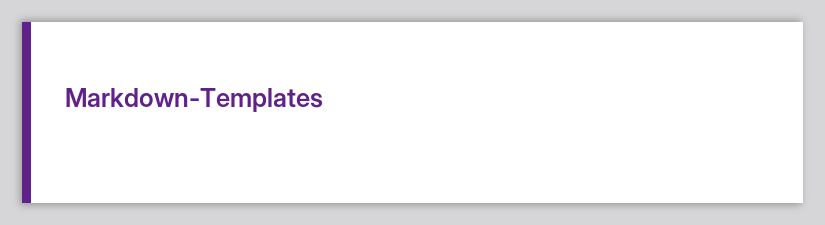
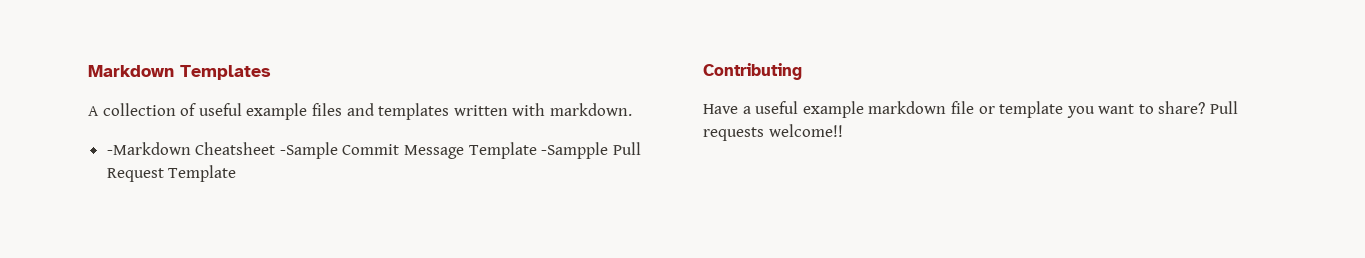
[65,88,323,112] Markdown-Templates -> [88,65,271,80] [88,103,632,120] [106,142,641,159] [106,165,237,182] [703,63,802,80] [703,101,1239,118] [703,124,843,141] Markdown Templates // A collection of useful example files and templates written with markdown. // -Markdown Cheatsheet -Sample Commit Message Template -Sampple Pull Request Template // Contributing // Have a useful example markdown file or template you want to share? Pull requests welcome!!

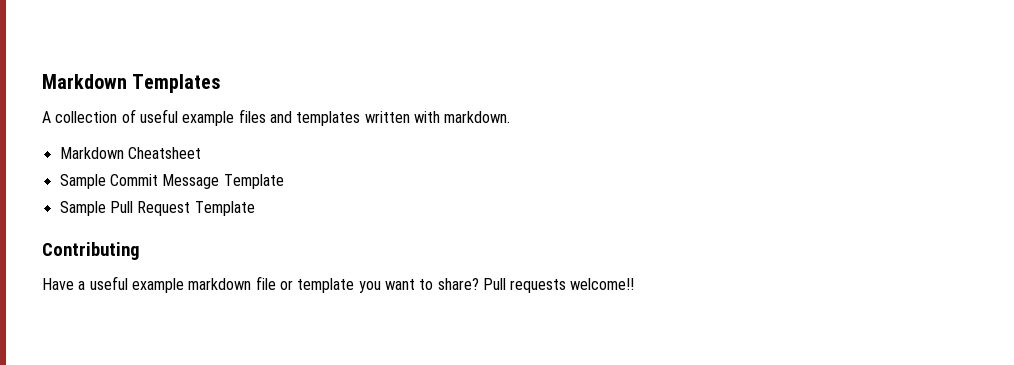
[106,142,191,155] -Markdown -> [59,147,124,159] Markdown
[279,142,338,159] -Sample -> [59,174,106,189] // Sample
[541,142,609,159] -Sampple -> [59,201,106,216] // Sample

